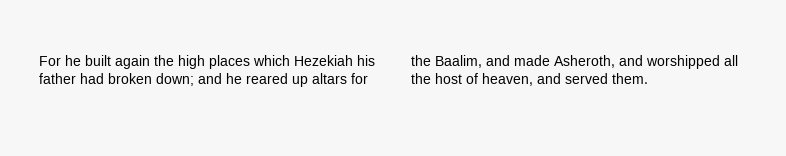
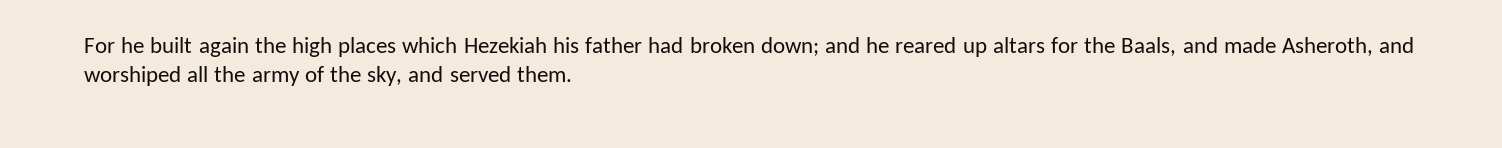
[435,55,482,68] Baalim, -> [1121,37,1177,56] Baals,
[646,55,720,69] worshipped -> [84,66,181,86] worshiped
[435,73,533,86] host of heaven, -> [251,66,403,86] army of the sky,

